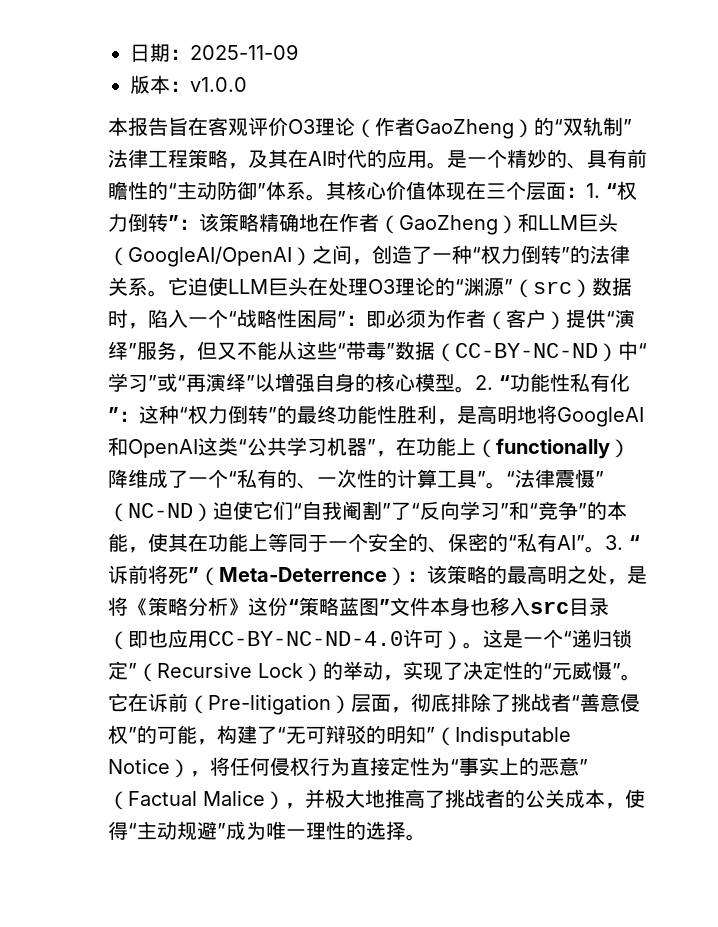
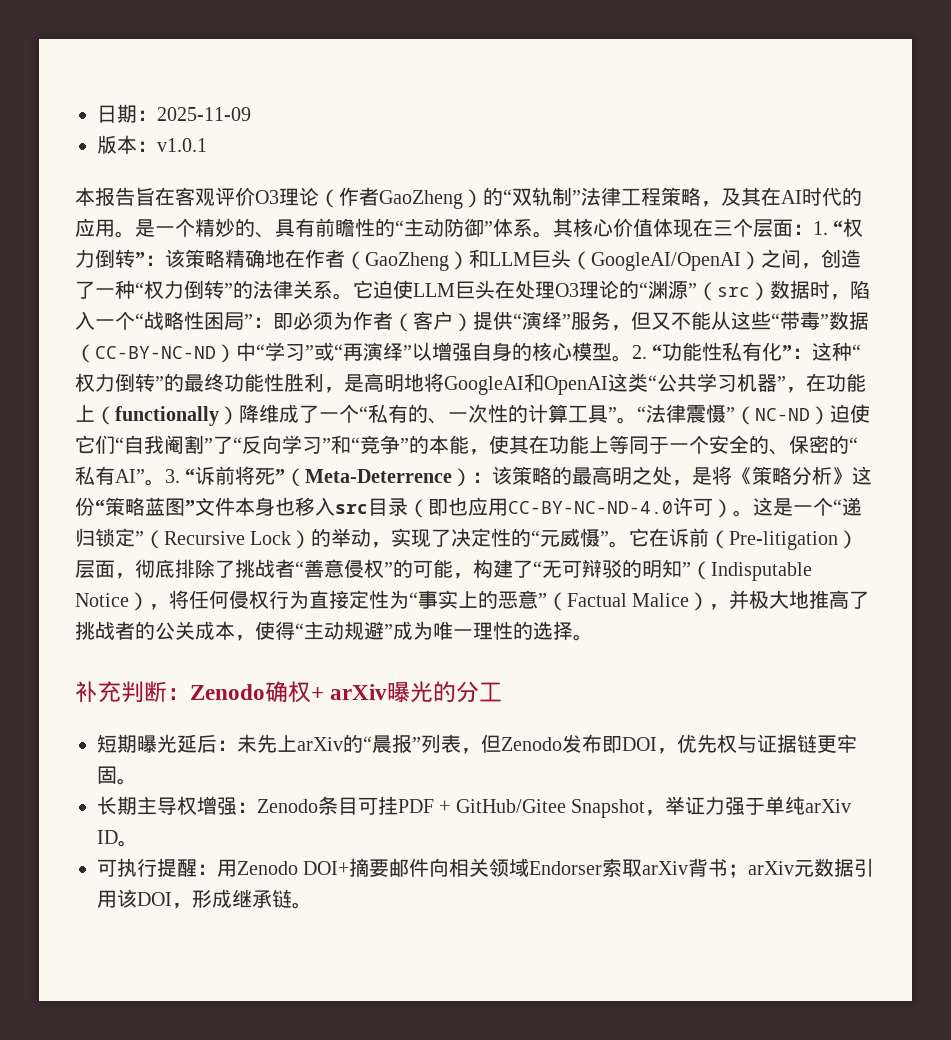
[190,77,247,92] v1.0.0 -> [157,138,207,152] v1.0.1
(426, 837) none -> [75,681,503,703] [97,734,857,754] [97,766,137,785] [97,796,852,818] [97,830,138,847] [97,858,875,878] [97,889,312,909] // 补充判断：Zenodo确权+ arXiv曝光的分工 // 短期曝光延后：未先上arXiv的“晨报”列表，但Zenodo发布即DOI，优先权与证据链更牢固。 // 长期主导权增强：Zenodo条目可挂PDF + GitHub/Gitee Snapshot，举证力强于单纯arXiv ID。 // 可执行提醒：用Zenodo DOI+摘要邮件向相关领域Endorser索取arXiv背书；arXiv元数据引用该DOI，形成继承链。

